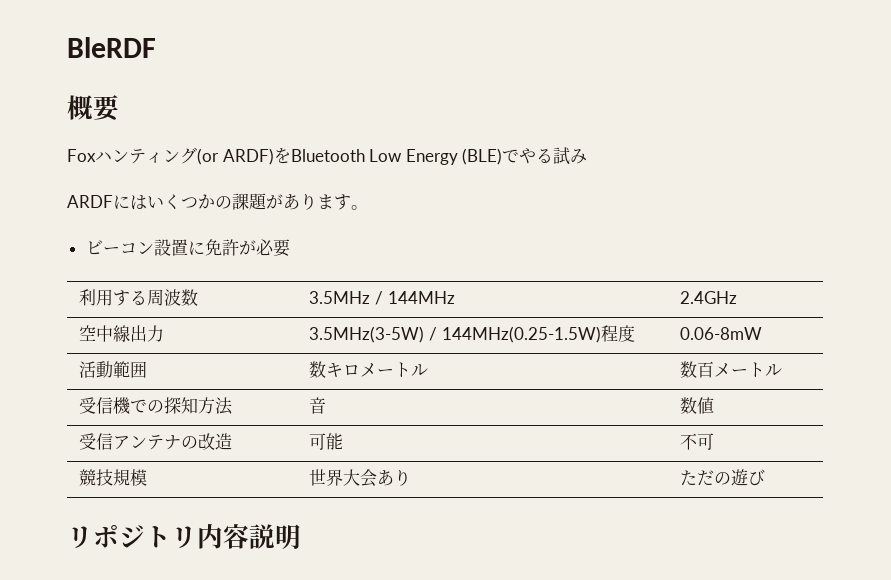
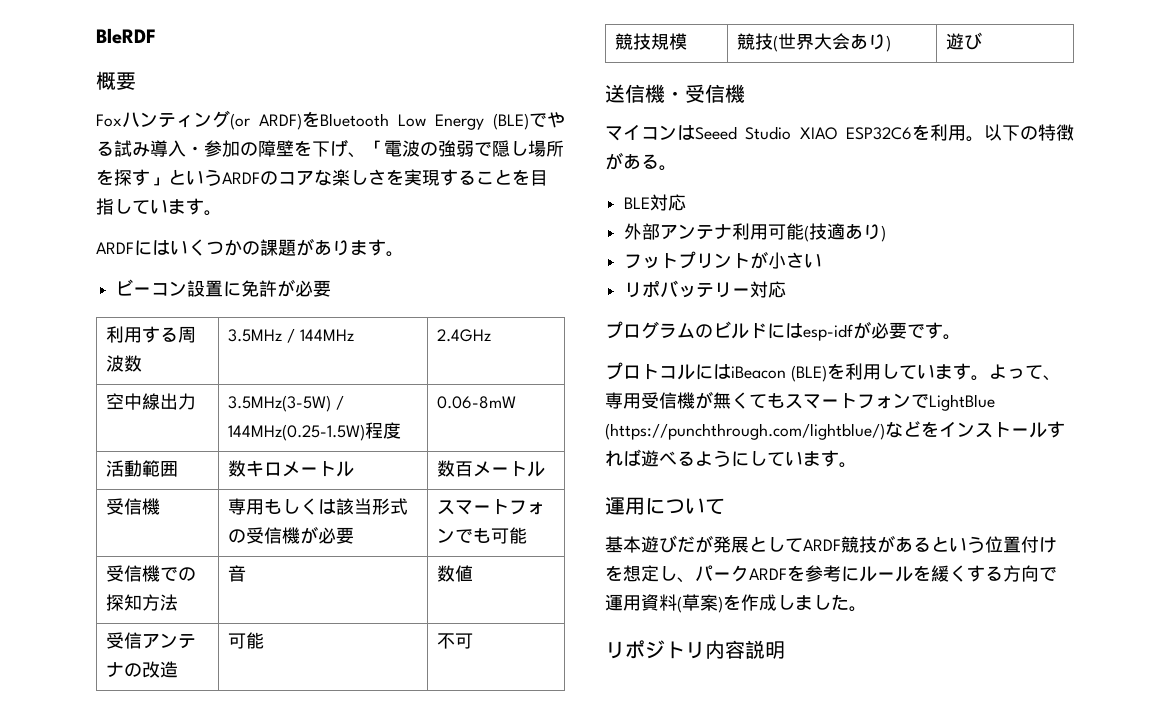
(588, 156) none -> [150,139,564,158] [96,169,548,186] [96,198,222,216] 導入・参加の障壁を下げ、「電波の強弱で隠し場所を探す」というARDFのコアな楽しさを実現することを目指しています。
(783, 370) none -> [106,498,161,515] [228,498,409,515] [228,526,355,544] [437,499,546,515] [437,527,528,544] // 受信機 | 専用もしくは該当形式の受信機が必要 | スマートフォンでも可能
(148, 477) none -> [737,33,779,52] 競技(
[680,469,766,486] | ただの遊び -> [886,35,892,52] [946,32,983,50] [605,84,745,103] [605,124,1074,142] [605,152,677,171] [624,194,687,211] [624,223,887,242] [624,251,823,269] [624,280,787,298] [605,321,961,341] [605,362,1061,382] [605,391,995,411] [605,421,1065,440] [605,449,857,468] [605,497,725,515] [605,535,1057,553] [605,565,1057,583] [605,594,867,613] ) | 遊び // 送信機・受信機 // マイコンはSeeed Studio XIAO ESP32C6を利用。以下の特徴がある。 // BLE対応 // 外部アンテナ利用可能(技適あり) // フットプリントが小さい // リポバッテリー対応 // プログラムのビルドにはesp-idfが必要です。 // プロトコルにはiBeacon (BLE)を利用しています。よって、専用受信機が無くてもスマートフォンでLightBlue (https://punchthrough.com/lightblue/)などをインストールすれば遊べるようにしています。 // 運用について // 基本遊びだが発展としてARDF競技があるという位置付けを想定し、パークARDFを参考にルールを緩くする方向で運用資料(草案)を作成しました。

